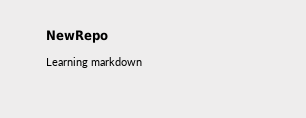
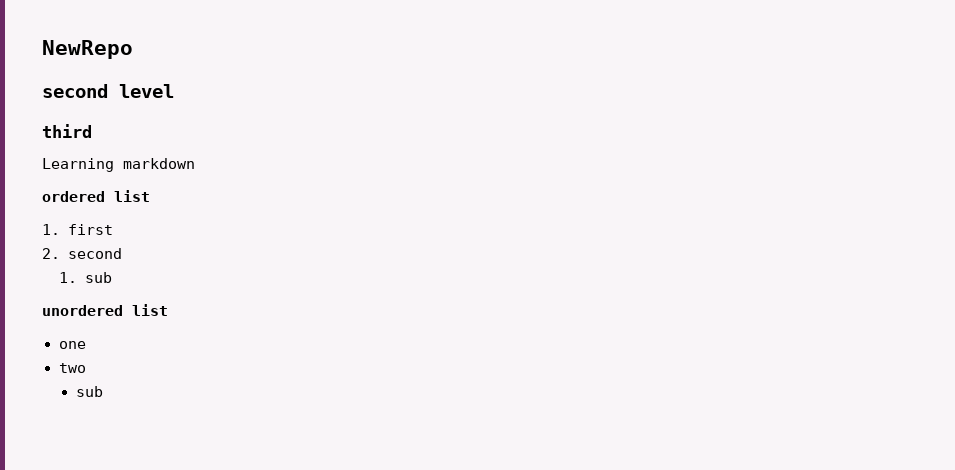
(108, 36) none -> [42,84,174,98] [42,124,92,138] // second level // third
(142, 61) none -> [42,190,150,202] [42,224,113,235] [42,248,122,259] [59,272,112,283] [42,304,168,316] [58,341,86,349] [58,363,86,373] [75,386,103,397] // ordered list // 1. first // 2. second // 1. sub // unordered list // one // two // sub

